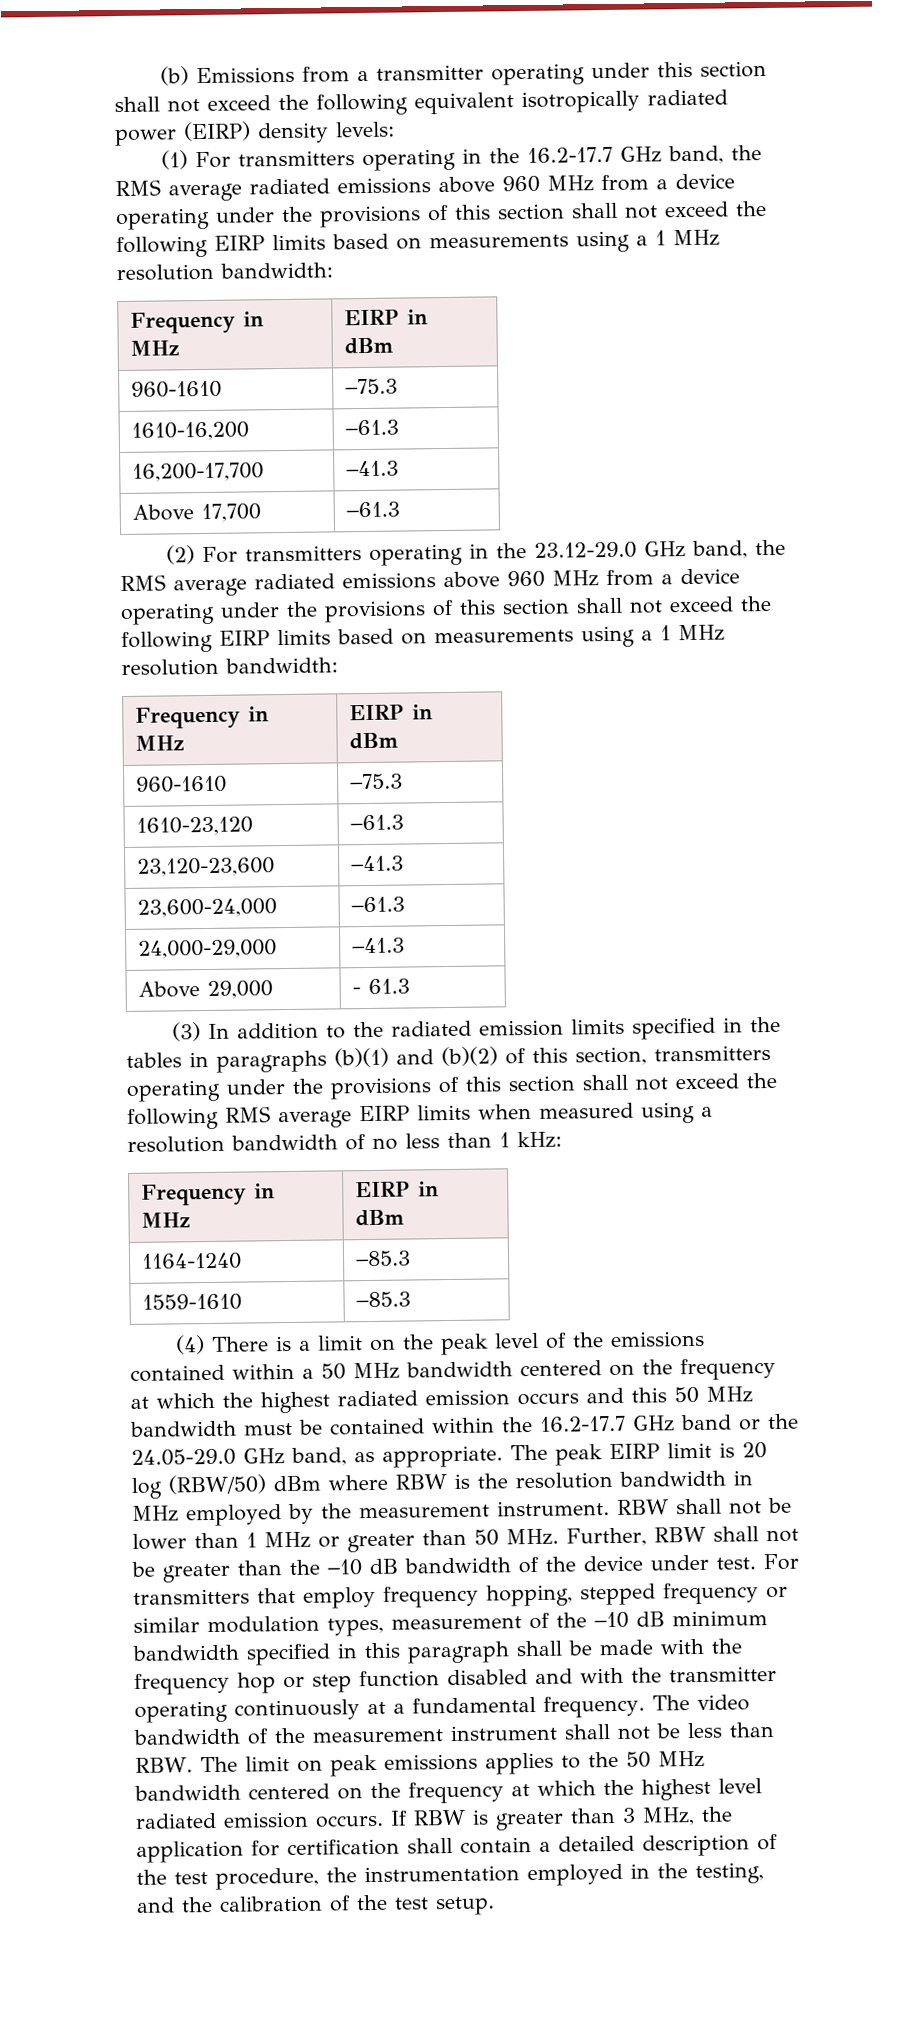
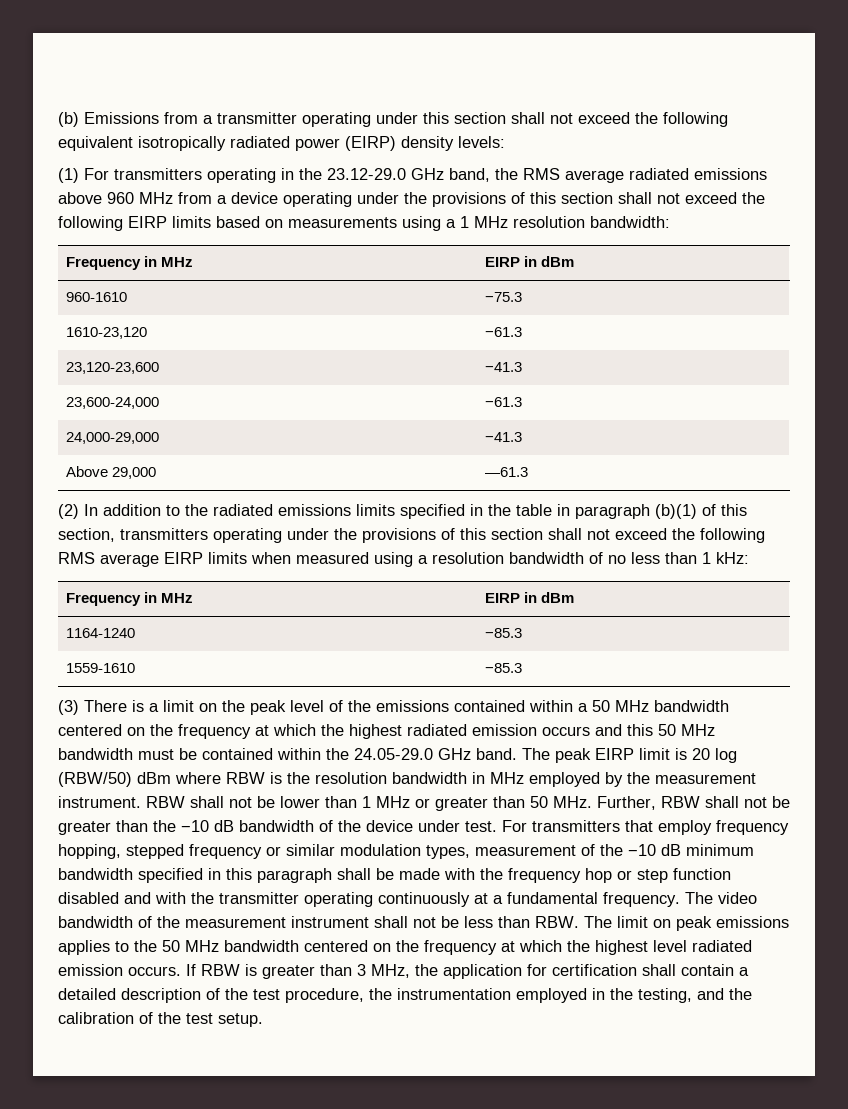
[527,145,763,165] [115,173,735,202] [116,201,767,231] [116,229,720,259] [116,262,333,282] [130,311,265,334] [130,340,180,356] [344,309,429,326] [344,337,395,355] [131,380,223,398] [345,378,399,395] [131,421,250,441] [345,419,400,436] [132,462,265,482] [346,460,400,477] [132,503,262,523] [346,501,401,518] [166,542,528,566] 16.2-17.7 GHz band, the RMS average radiated emissions above 960 MHz from a device operating under the provisions of this section shall not exceed the following EIRP limits based on measurements using a 1 MHz resolution bandwidth: // Frequency in MHz | EIRP in dBm // 960-1610 | −75.3 // 1610-16,200 | −61.3 // 16,200-17,700 | −41.3 // Above 17,700 | −61.3 // (2) For transmitters operating in the -> (322, 174) none
[352,978,411,995] [172,1022,202,1042] - 61.3 // (3) -> [485,467,529,477] [58,504,79,519] —61.3 // (2)
[479,1019,565,1037] emission -> [278,504,351,516] emissions
[126,1046,498,1073] tables in paragraphs (b)(1) and (b)(2) -> [516,504,697,519] table in paragraph (b)(1)
[175,1335,206,1355] (4) -> [58,700,79,715] (3)
[540,1413,799,1432] [131,1445,503,1468] 16.2-17.7 GHz band or the 24.05-29.0 GHz band, as appropriate. -> [354,748,517,760] 24.05-29.0 GHz band.

